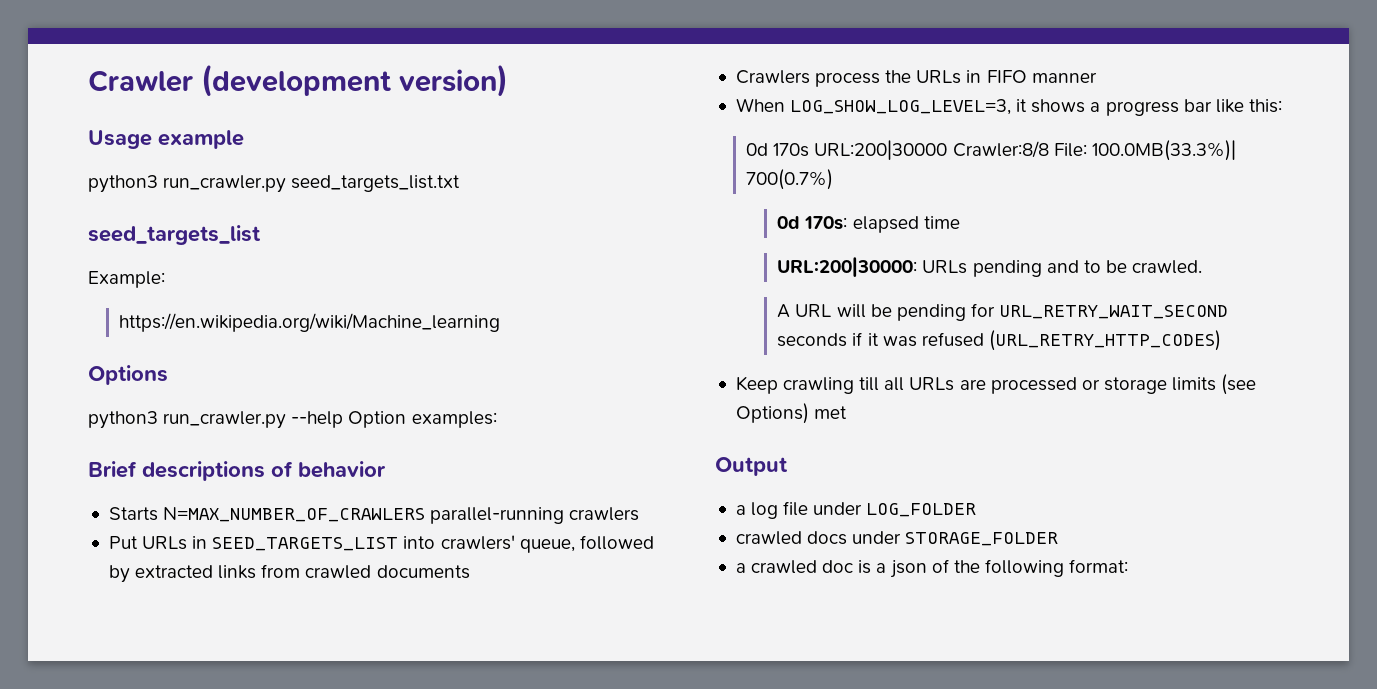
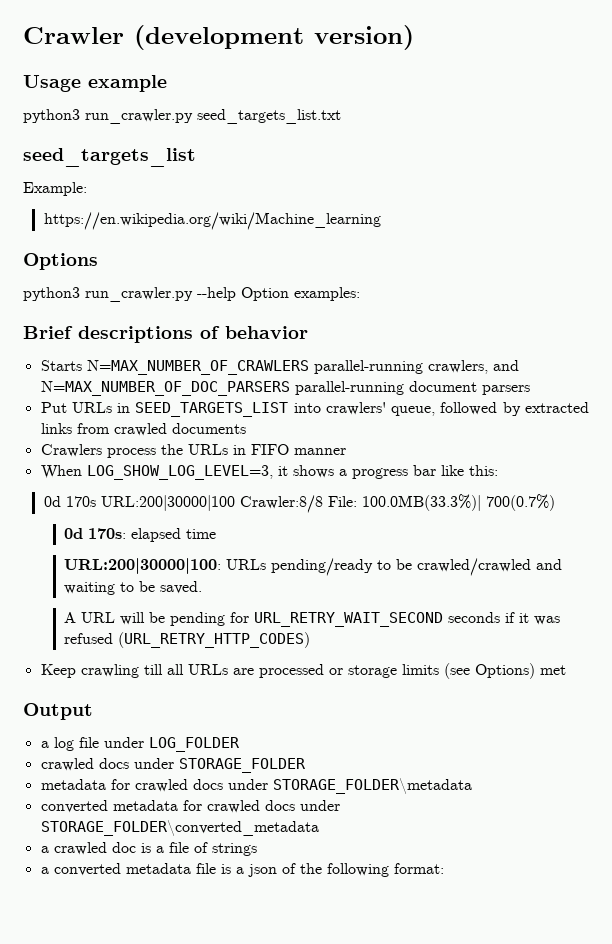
[569,507,640,521] crawlers -> [427,360,519,374] [40,381,530,396] crawlers, and N=MAX_NUMBER_OF_DOC_PARSERS parallel-running document parsers
[814,140,948,160] URL:200|30000 -> [100,495,235,511] URL:200|30000|100
[777,257,1203,277] URL:200|30000: URLs pending and to be crawled. -> [64,558,563,576] [64,581,203,595] URL:200|30000|100: URLs pending/ready to be crawled/crawled and waiting to be saved.
(1059, 539) none -> [40,778,472,794] [40,800,340,813] [40,820,319,836] // metadata for crawled docs under STORAGE_FOLDER\metadata // converted metadata for crawled docs under STORAGE_FOLDER\converted_metadata
(887, 568) none -> [168,842,257,856] [40,863,244,876] file of strings // a converted metadata file is a

